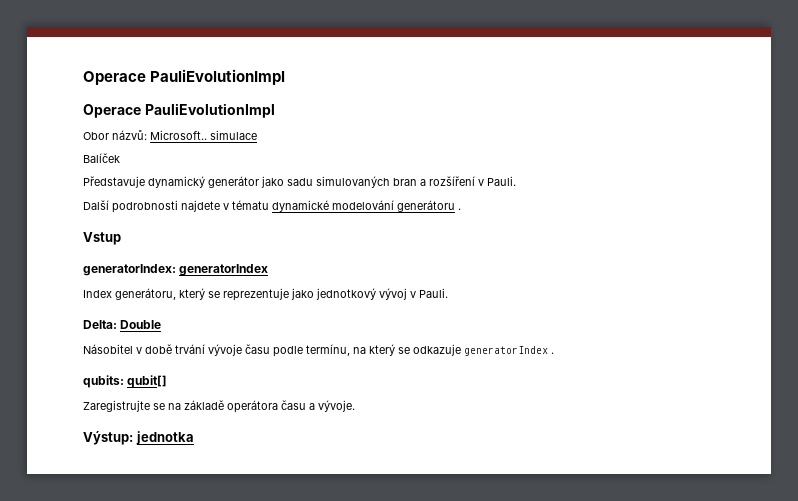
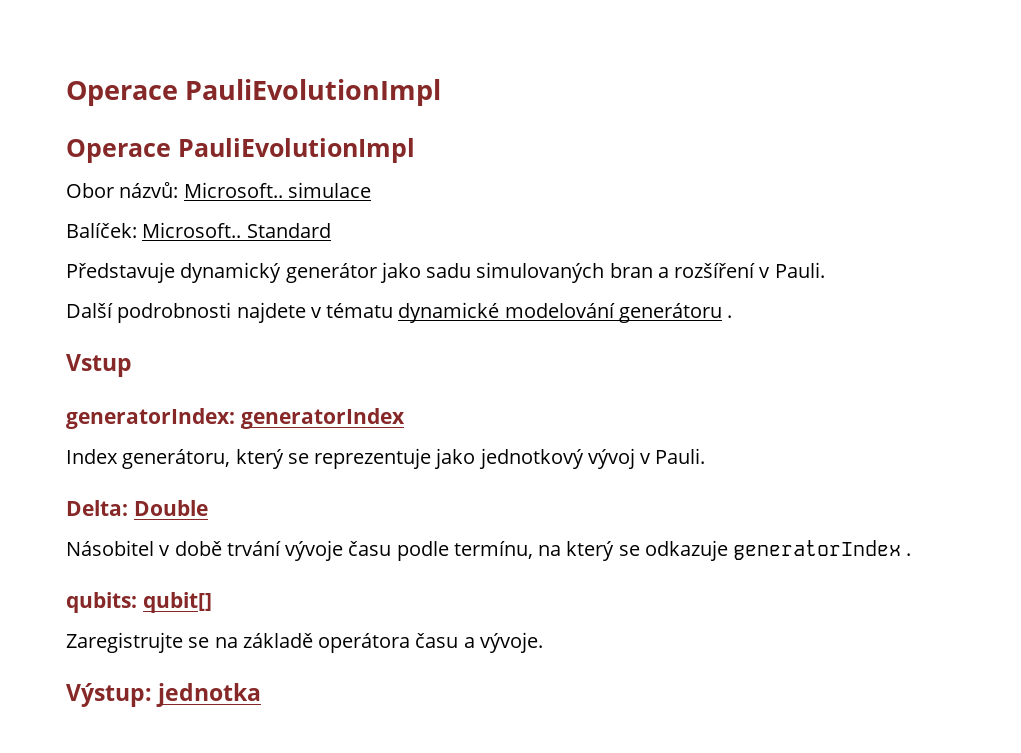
[83,153,120,163] Balíček -> [66,222,331,238] Balíček: Microsoft.. Standard

